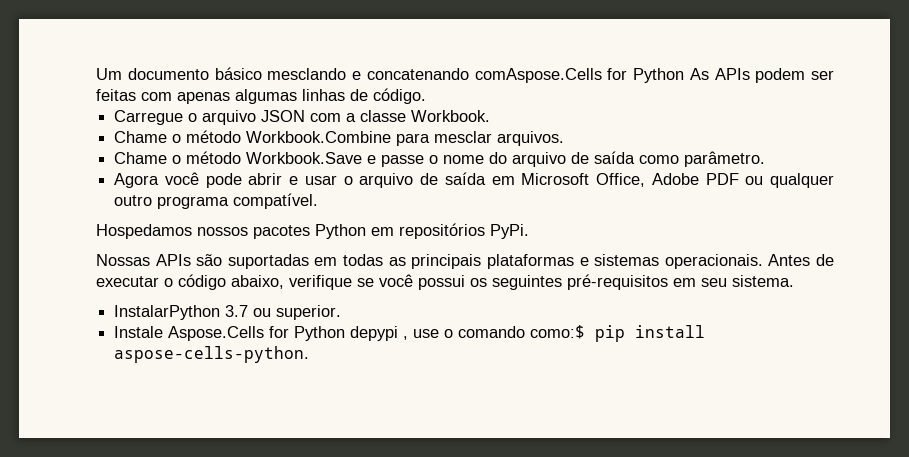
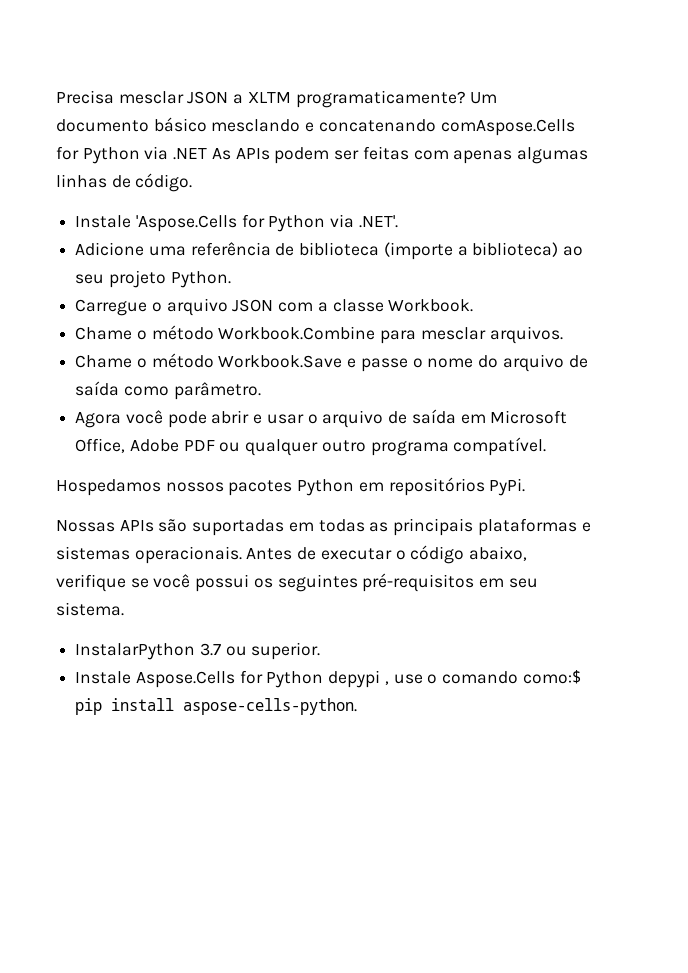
(96, 74) none -> [56,90,466,108] Precisa mesclar JSON a XLTM programaticamente?
(684, 75) none -> [144,146,208,160] via .NET
(426, 96) none -> [75,214,398,232] [75,242,584,260] [75,270,231,288] // Instale 'Aspose.Cells for Python via .NET'. // Adicione uma referência de biblioteca (importe a biblioteca) ao seu projeto Python.

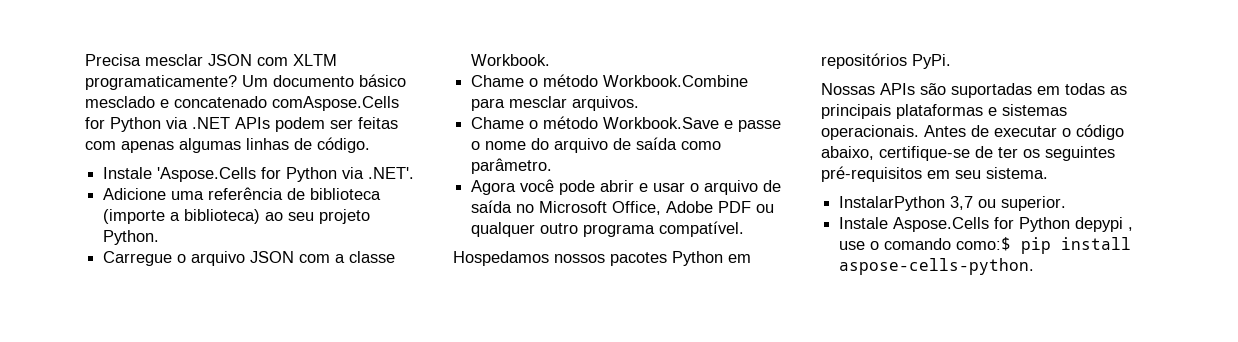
[233,94,244,104] a -> [257,57,288,66] com
[211,119,436,132] mesclando e concatenando -> [85,96,267,108] mesclado e concatenado
[211,148,231,160] As -> (230, 123) none
[460,414,486,424] em -> [516,204,535,213] no
[56,574,250,592] verifique se você possui -> [879,146,1018,161] certifique-se de ter
[199,643,221,656] 3.7 -> [950,196,974,210] 3,7

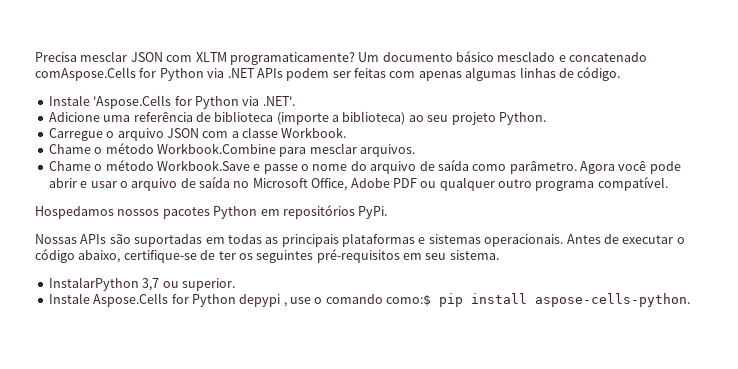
(553, 166) // -> (577, 167) none

